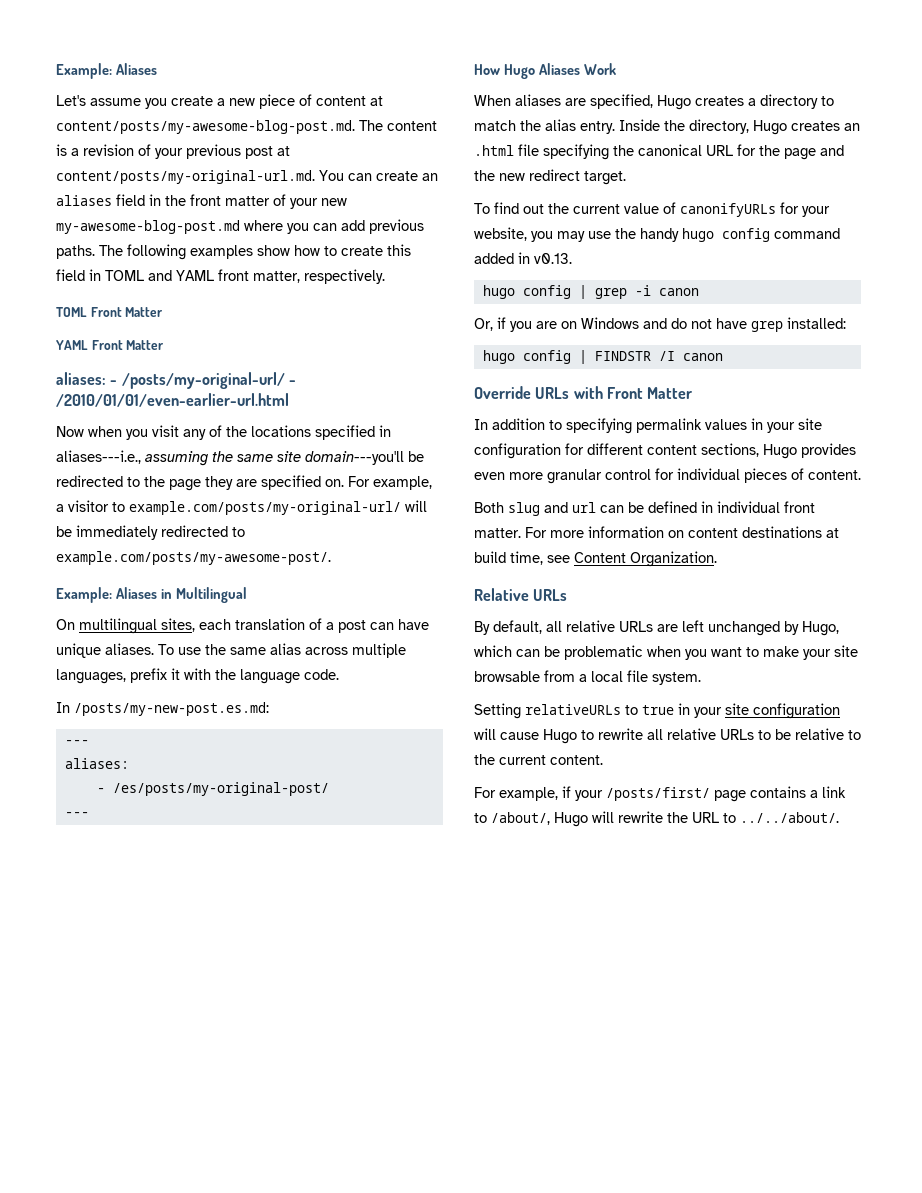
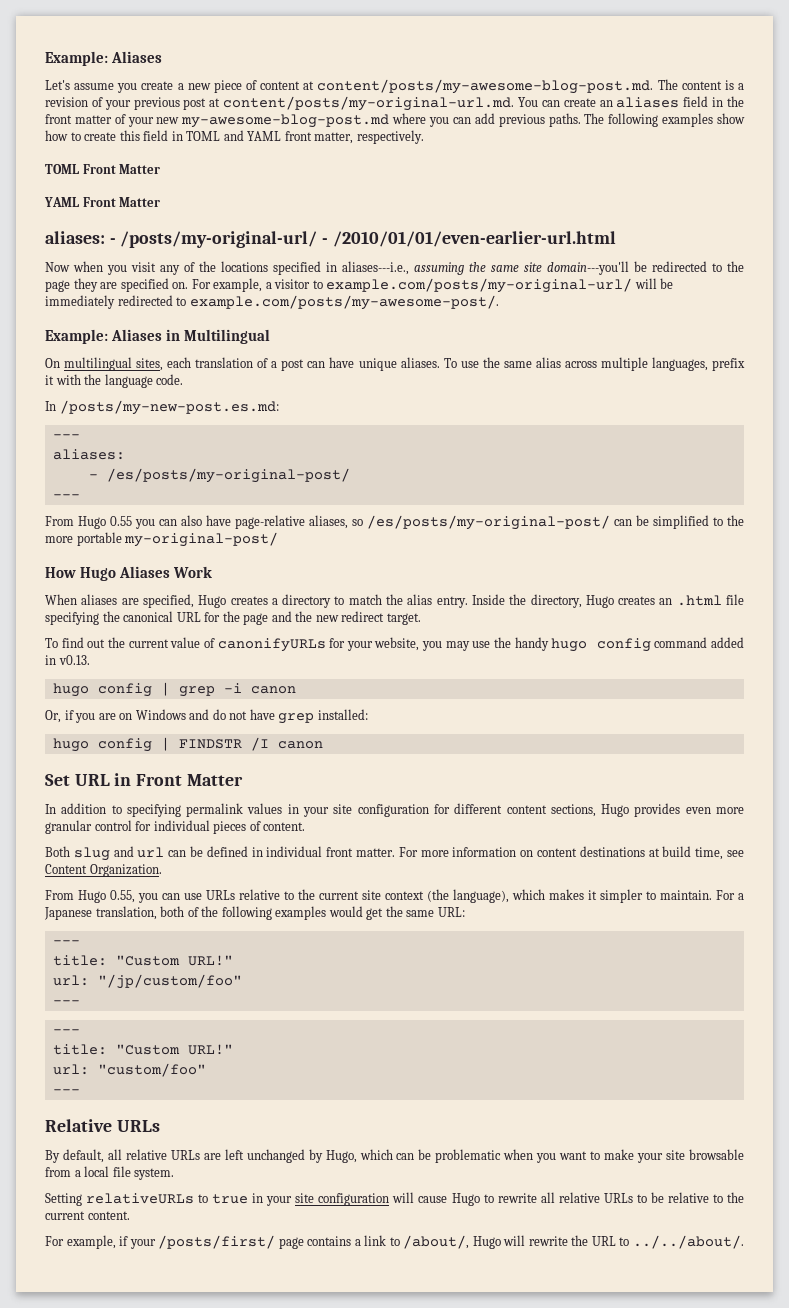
(89, 814) none -> [45,515,744,530] [45,532,279,547] // From Hugo 0.55 you can also have page-relative aliases, so /es/posts/my-original-post/ can be simplified to the more portable my-original-post/
[474,386,603,399] Override URLs with -> [45,773,132,786] Set URL in
(717, 559) none -> [45,889,744,903] [44,906,465,920] [52,940,80,945] [52,955,233,966] [52,974,242,989] [52,1000,80,1005] [52,1029,80,1034] [52,1044,233,1055] [52,1063,206,1077] [52,1089,80,1094] // From Hugo 0.55, you can use URLs relative to the current site context (the language), which makes it simpler to maintain. For a Japanese translation, both of the following examples would get the same URL: // --- // title: "Custom URL!" // url: "/jp/custom/foo" // --- // --- // title: "Custom URL!" // url: "custom/foo" // ---

